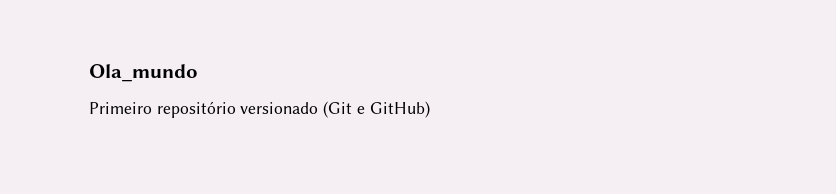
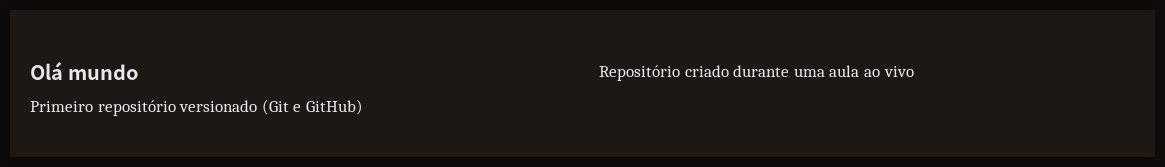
[89,64,198,82] Ola_mundo -> [30,62,140,80] Olá mundo
(430, 109) none -> [599,65,914,81] // Repositório criado durante uma aula ao vivo

